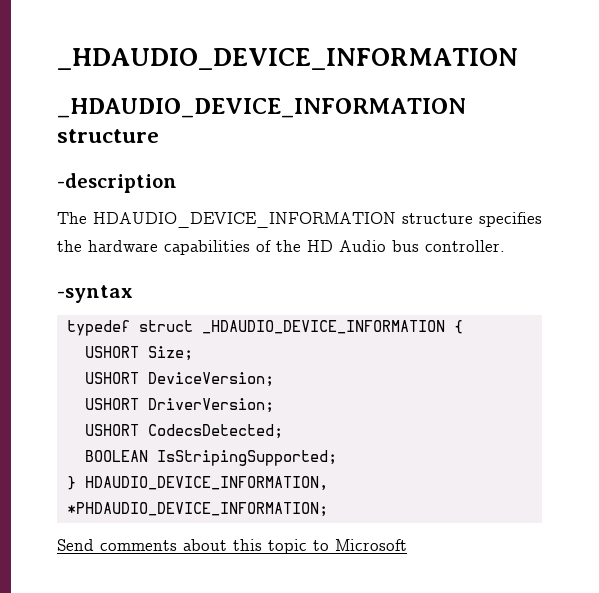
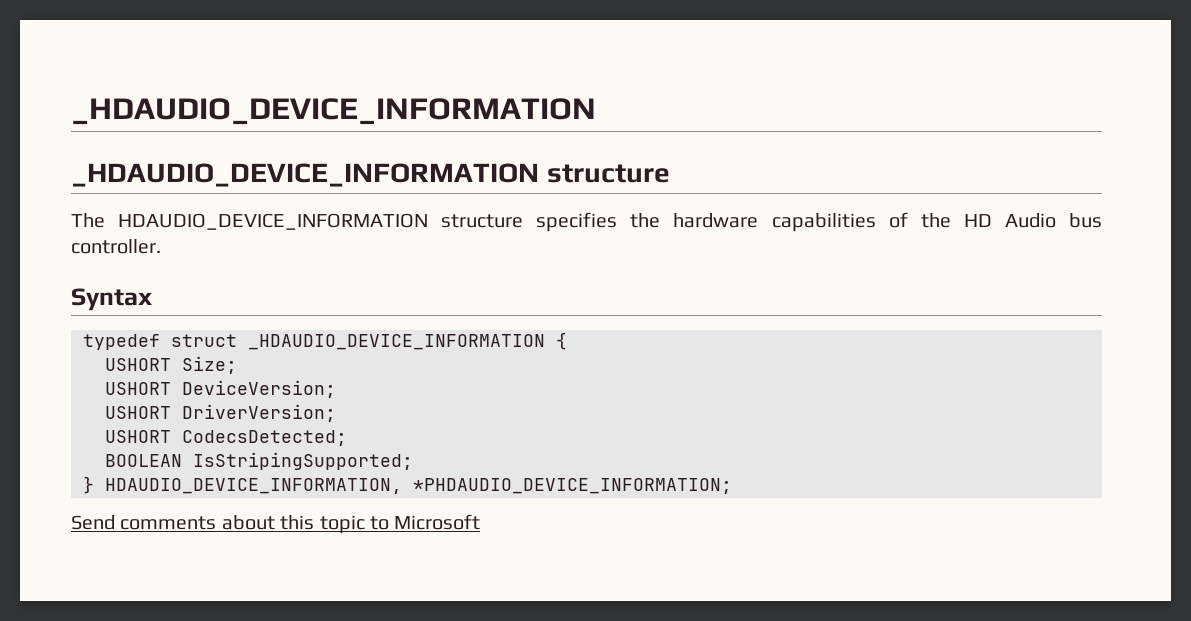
[57,173,177,193] // -description -> (670, 173) none
[57,285,133,303] -syntax -> [71,288,152,311] Syntax

